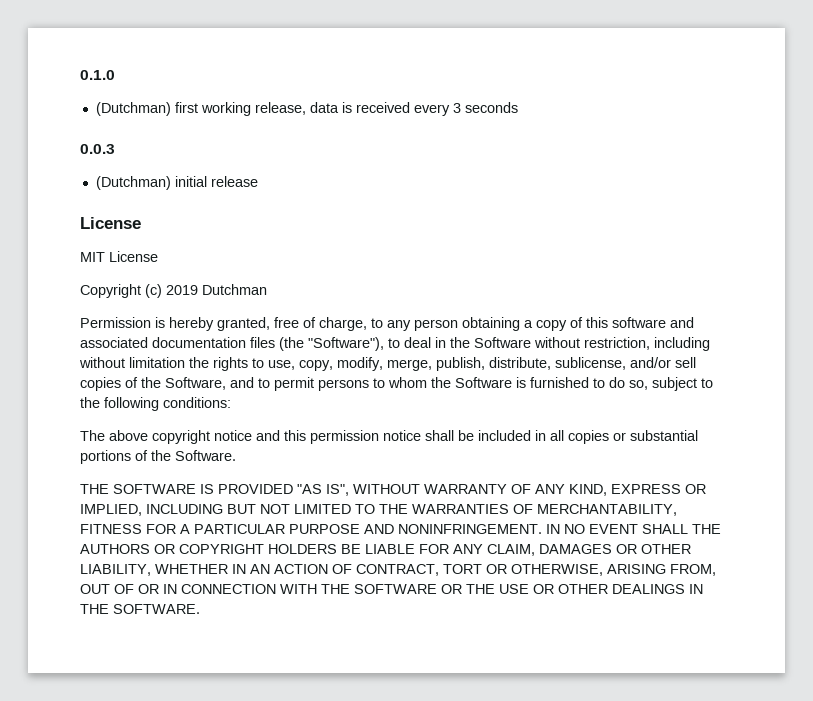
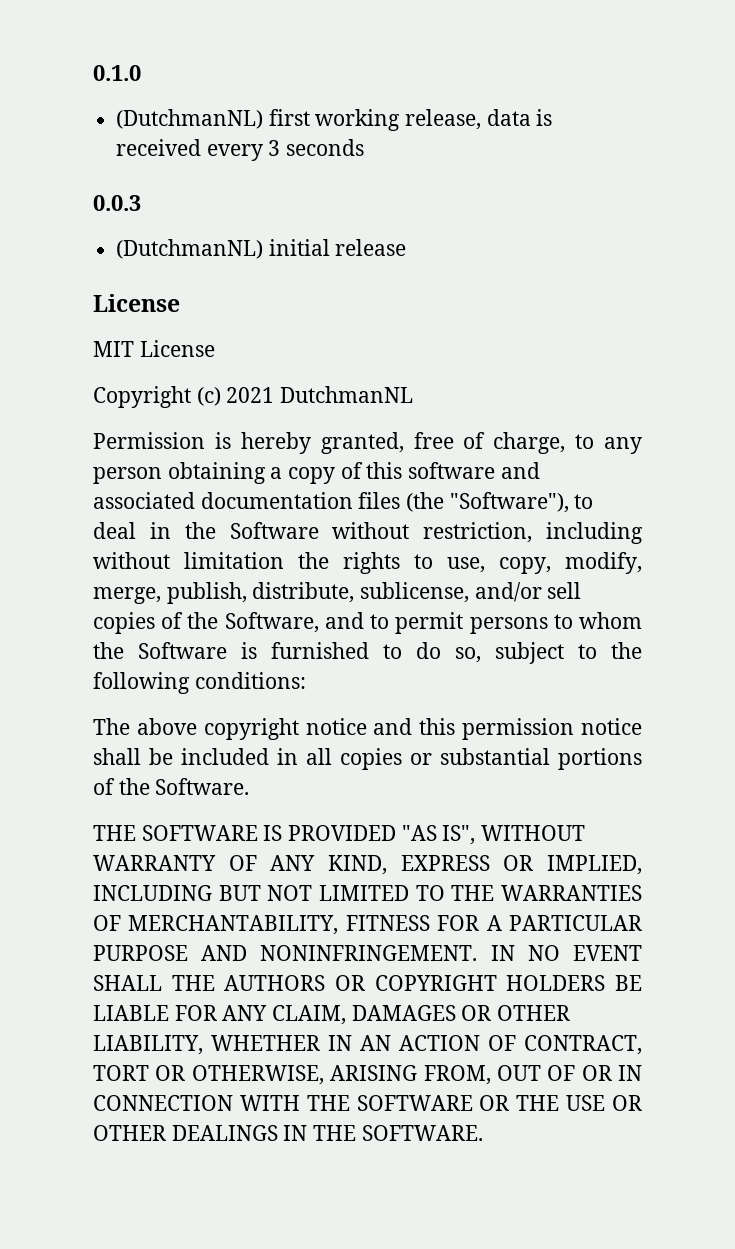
[95,102,171,116] (Dutchman) -> [116,109,264,129] (DutchmanNL)
[95,176,171,190] (Dutchman) -> [116,239,264,259] (DutchmanNL)
[166,284,267,295] 2019 Dutchman -> [226,386,414,403] 2021 DutchmanNL

